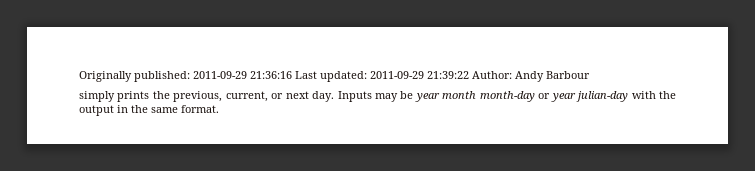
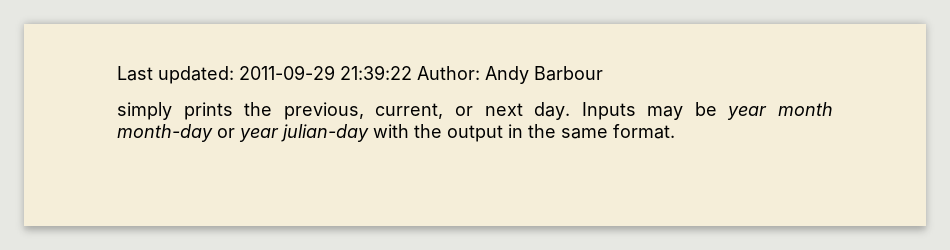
[79,71,292,82] Originally published: 2011-09-29 21:36:16 -> (117, 73) none

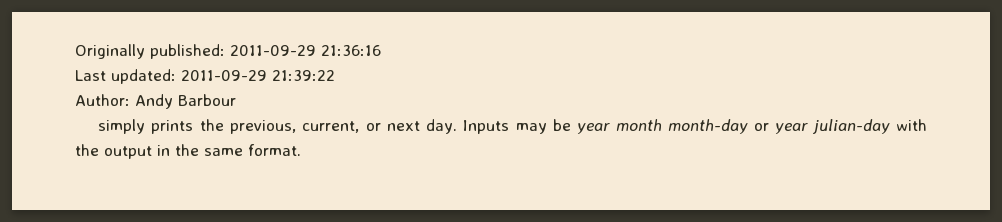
(117, 73) none -> [75,44,381,59] Originally published: 2011-09-29 21:36:16 //
(412, 72) none -> (335, 75) //

